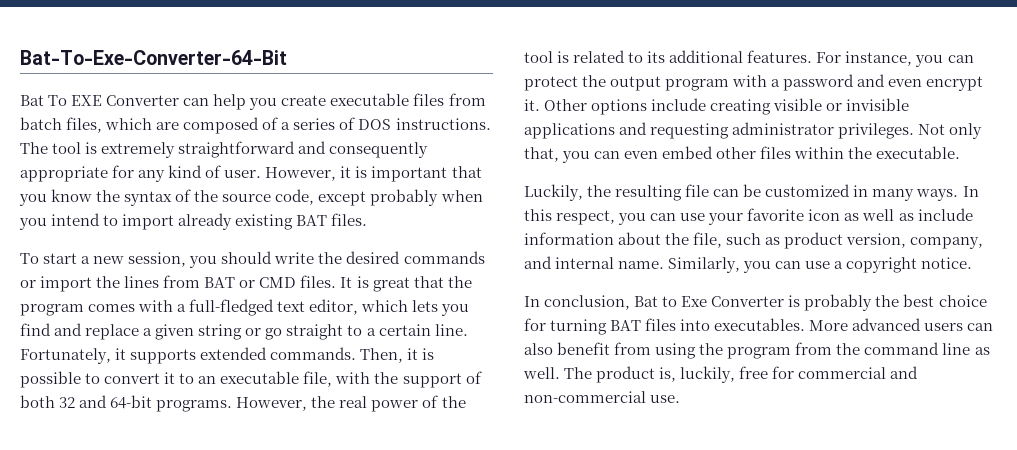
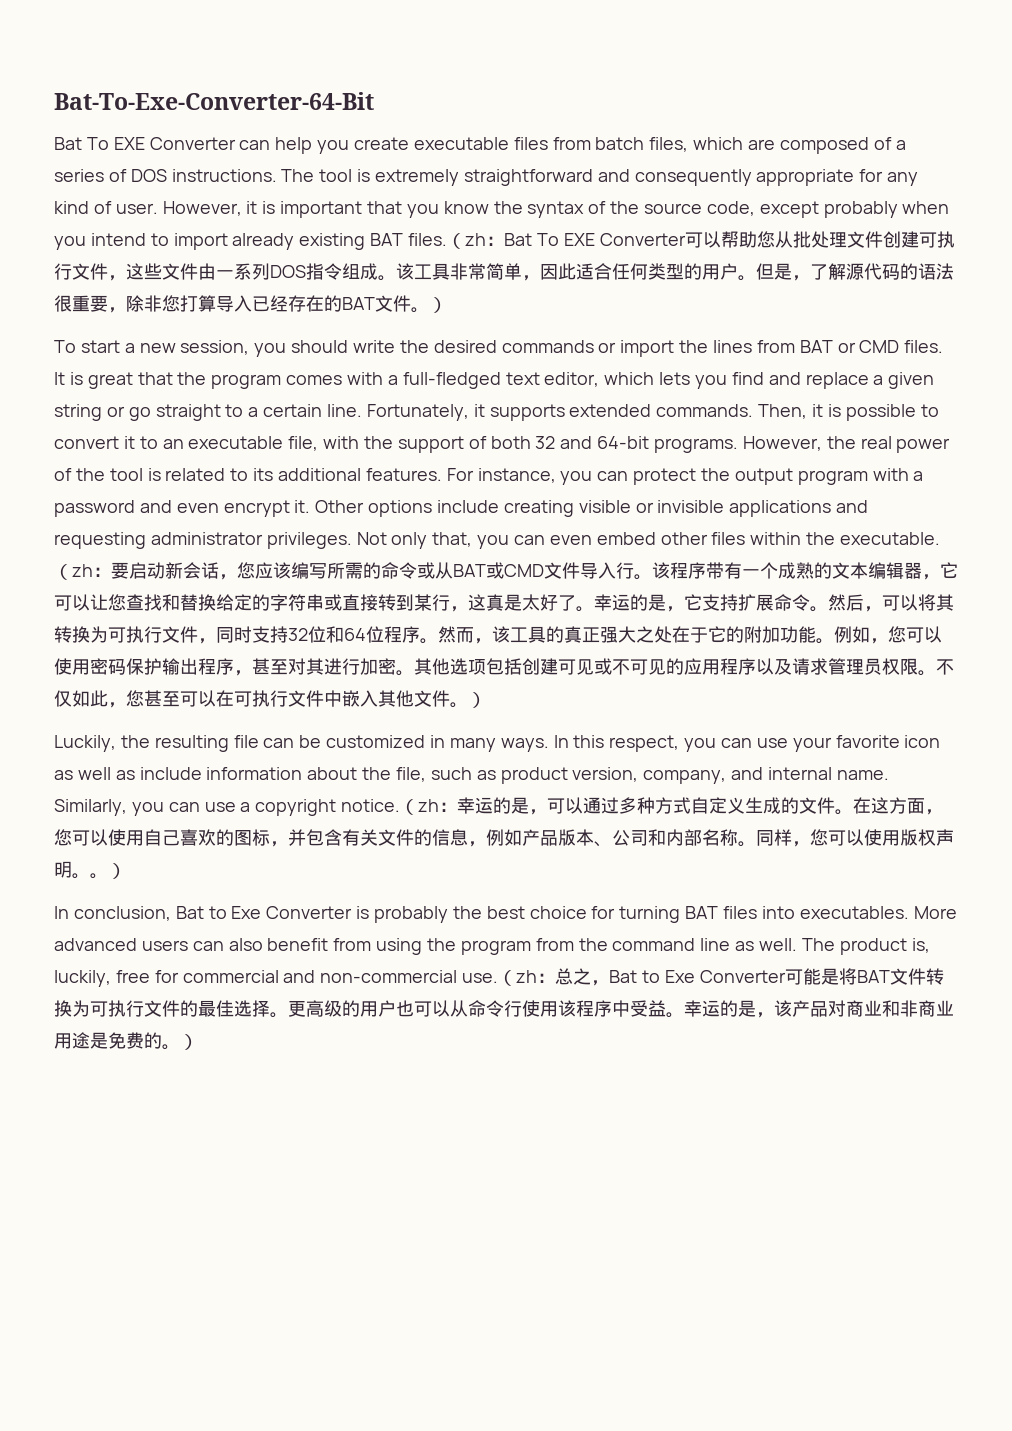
(368, 219) none -> [447,231,955,249] [54,263,954,281] [54,295,447,313] （zh：Bat To EXE Converter可以帮助您从批处理文件创建可执行文件，这些文件由一系列DOS指令组成。该工具非常简单，因此适合任何类型的用户。但是，了解源代码的语法很重要，除非您打算导入已经存在的BAT文件。）
(961, 152) none -> [54,562,958,580] [54,594,954,612] [54,626,942,644] [54,658,954,676] [54,690,486,708] （zh：要启动新会话，您应该编写所需的命令或从BAT或CMD文件导入行。该程序带有一个成熟的文本编辑器，它可以让您查找和替换给定的字符串或直接转到某行，这真是太好了。幸运的是，它支持扩展命令。然后，可以将其转换为可执行文件，同时支持32位和64位程序。然而，该工具的真正强大之处在于它的附加功能。例如，您可以使用密码保护输出程序，甚至对其进行加密。其他选项包括创建可见或不可见的应用程序以及请求管理员权限。不仅如此，您甚至可以在可执行文件中嵌入其他文件。）
(973, 263) none -> [400,797,944,815] [54,829,954,847] [54,861,126,879] （zh：幸运的是，可以通过多种方式自定义生成的文件。在这方面，您可以使用自己喜欢的图标，并包含有关文件的信息，例如产品版本、公司和内部名称。同样，您可以使用版权声明。。）
(681, 399) none -> [498,968,944,986] [54,1000,954,1018] [54,1032,198,1050] （zh：总之，Bat to Exe Converter可能是将BAT文件转换为可执行文件的最佳选择。更高级的用户也可以从命令行使用该程序中受益。幸运的是，该产品对商业和非商业用途是免费的。）

